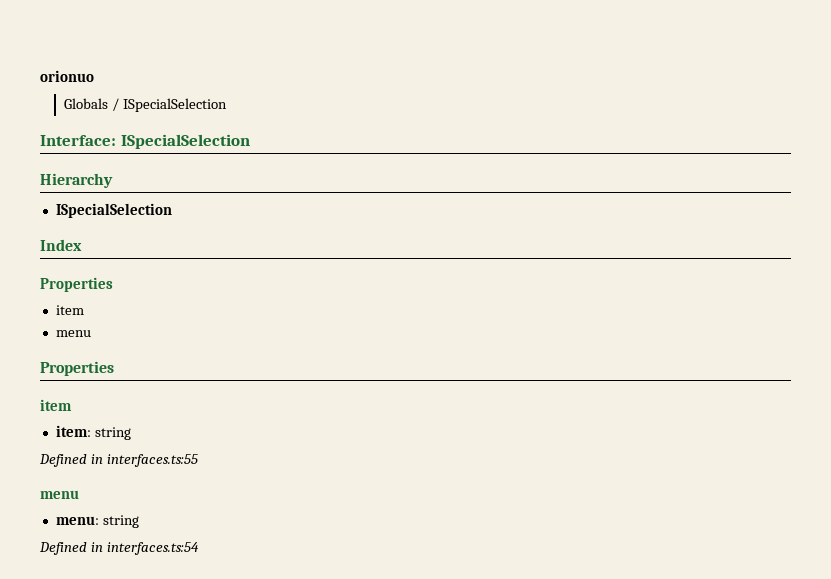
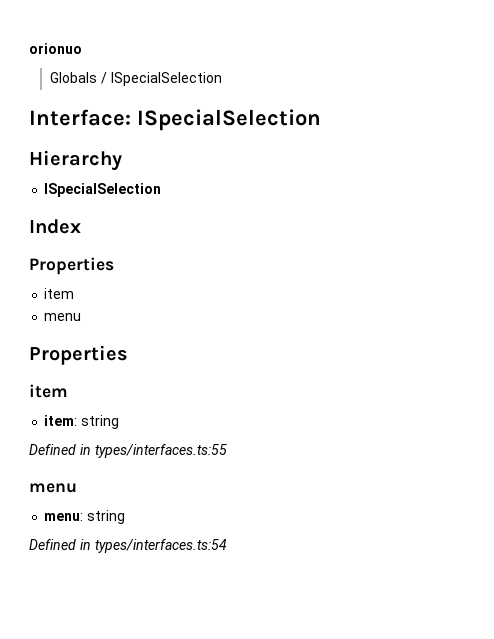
[106,454,198,467] interfaces.ts:55 -> [94,444,227,458] types/interfaces.ts:55
[106,542,199,555] interfaces.ts:54 -> [94,539,227,553] types/interfaces.ts:54

